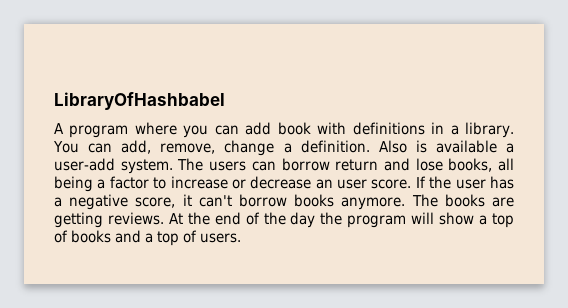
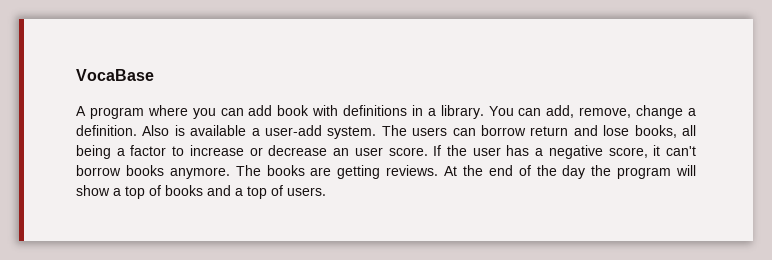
[54,92,225,110] LibraryOfHashbabel -> [76,69,154,81] VocaBase

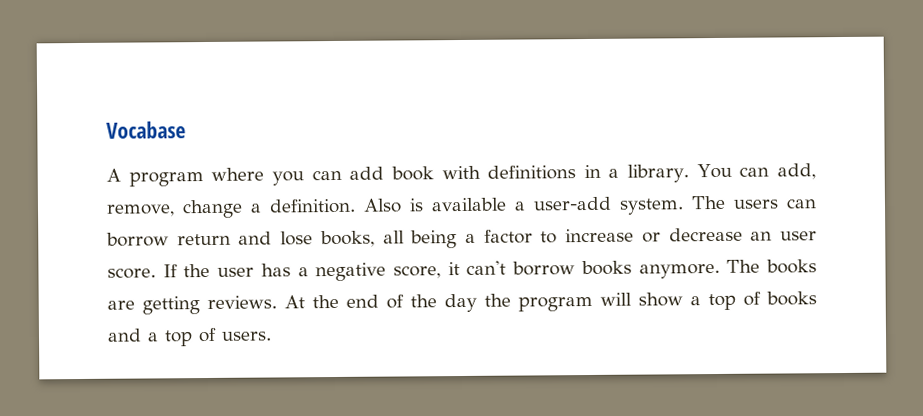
[76,69,154,81] VocaBase -> [106,121,186,139] Vocabase

